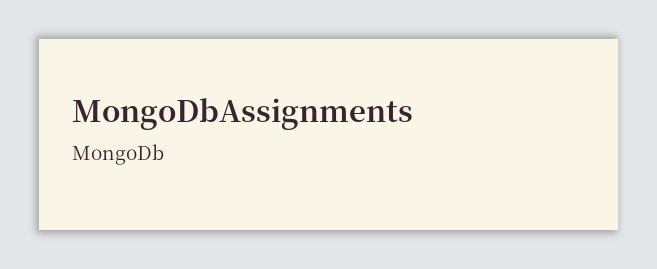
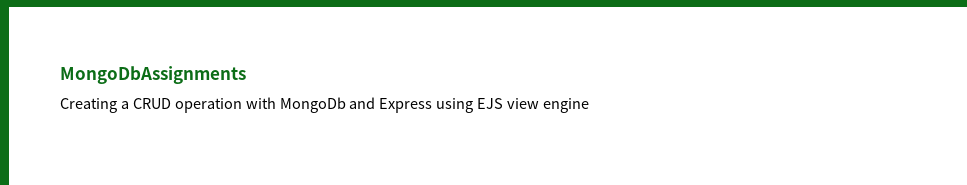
[72,144,164,165] MongoDb -> [60,97,590,113] Creating a CRUD operation with MongoDb and Express using EJS view engine

